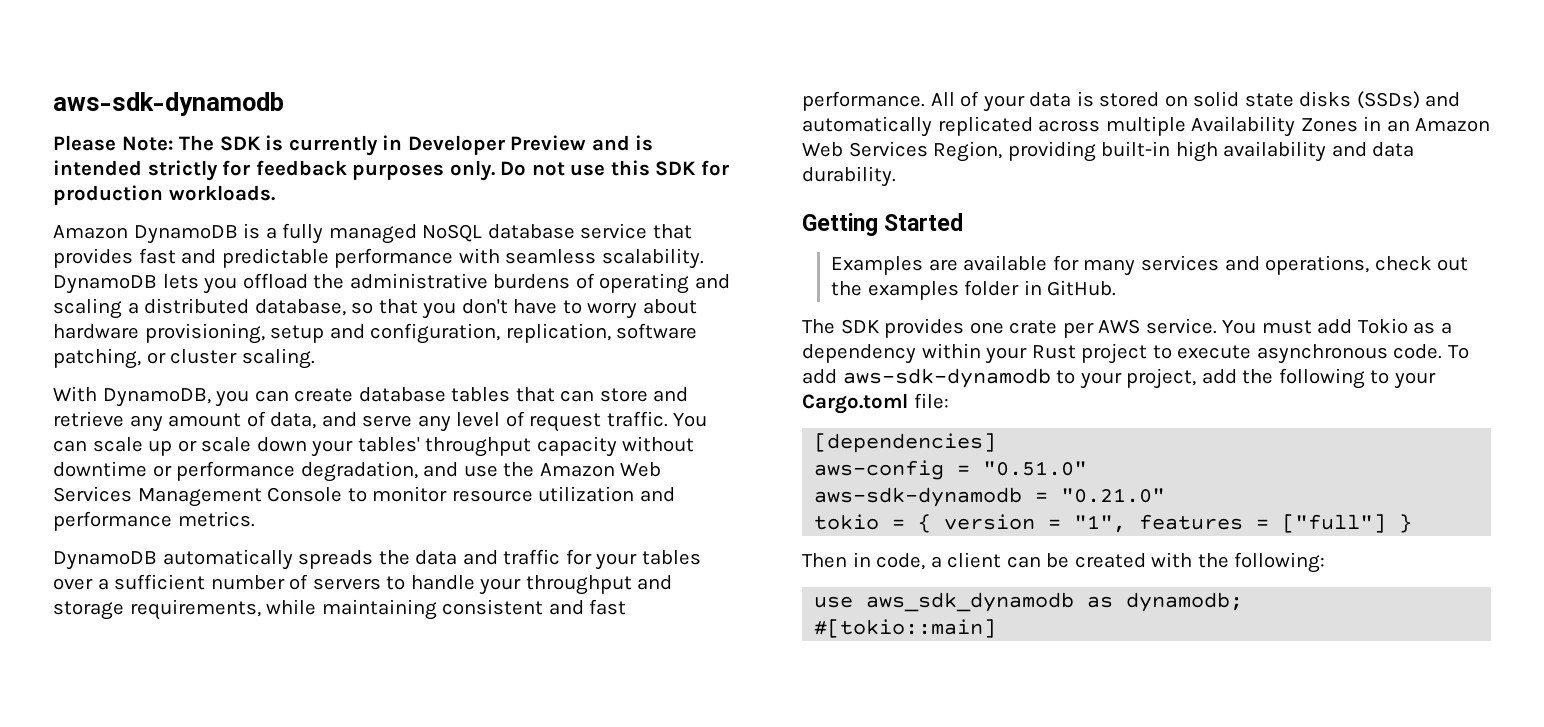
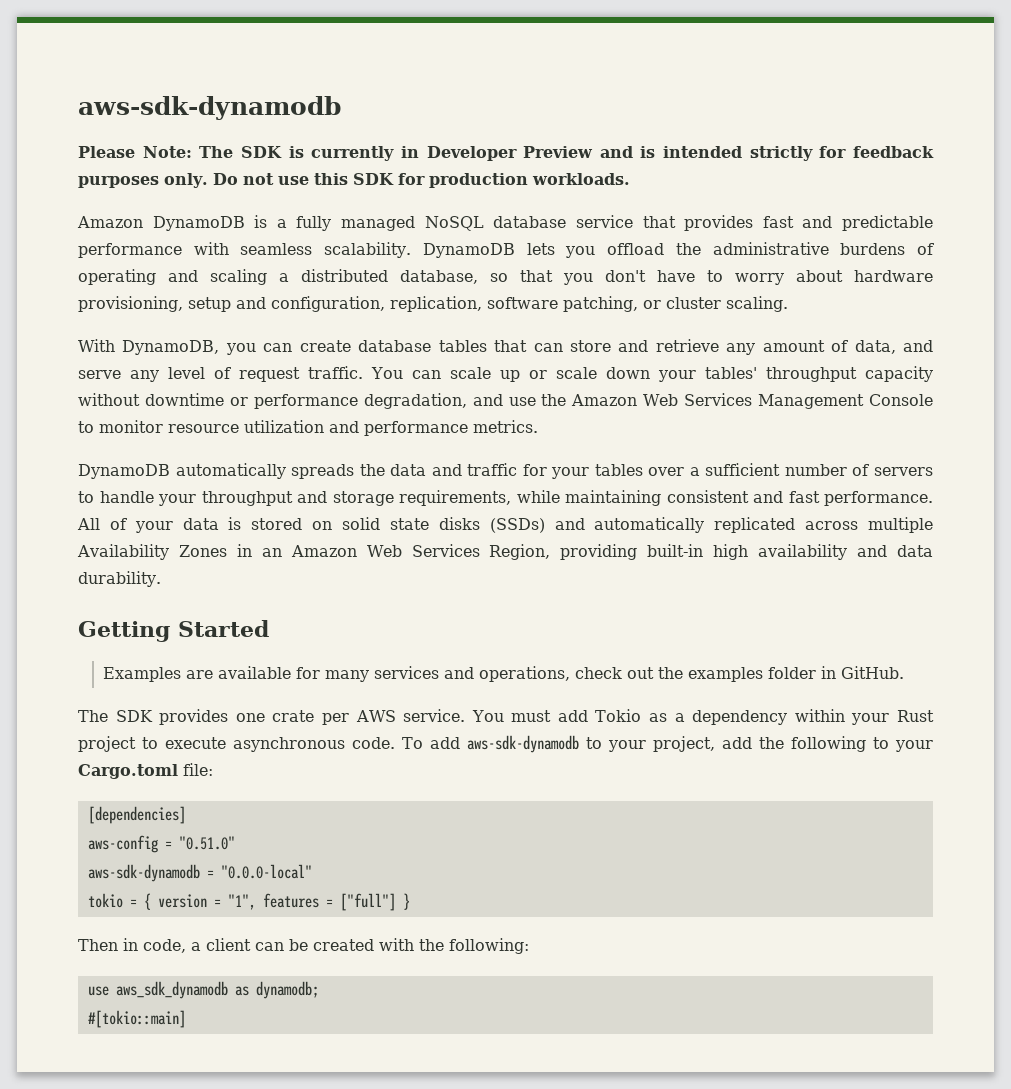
[1061,488,1166,503] "0.21.0" -> [220,864,312,879] "0.0.0-local"

